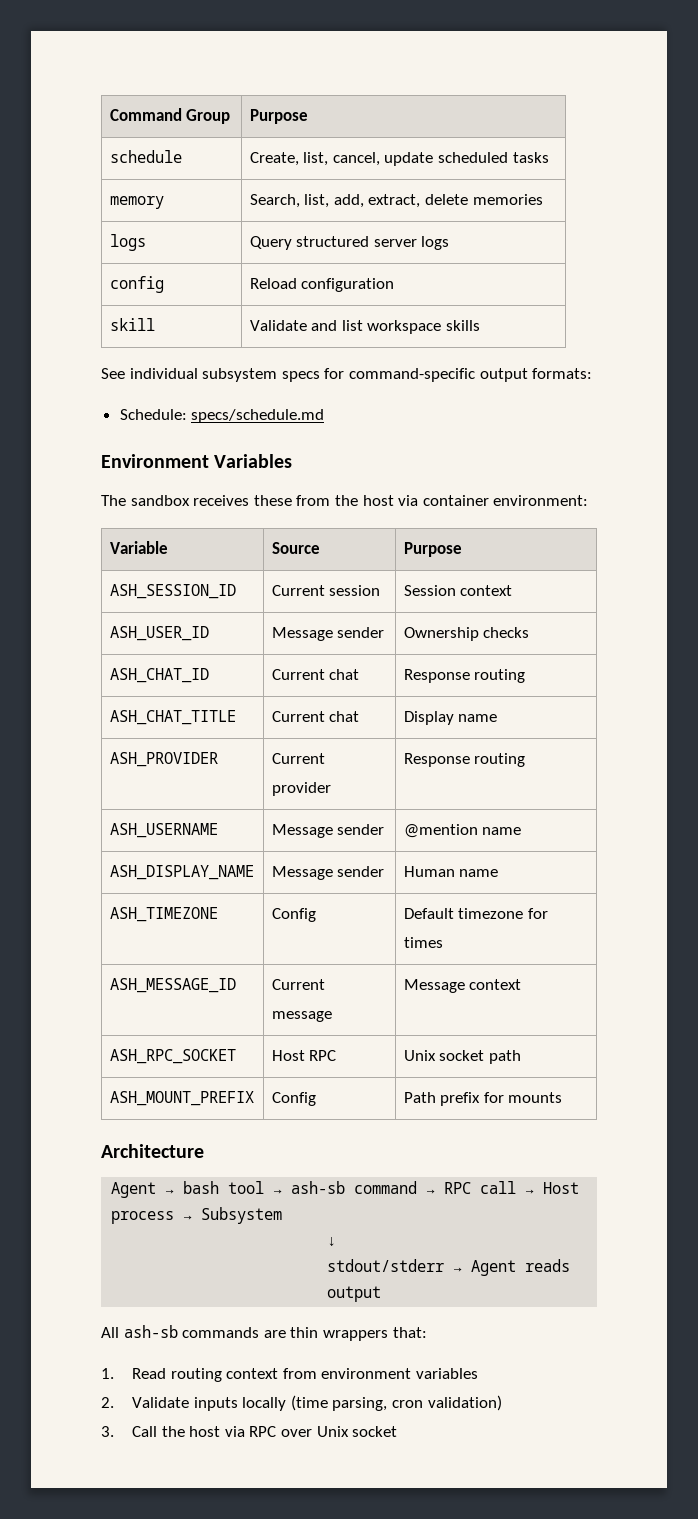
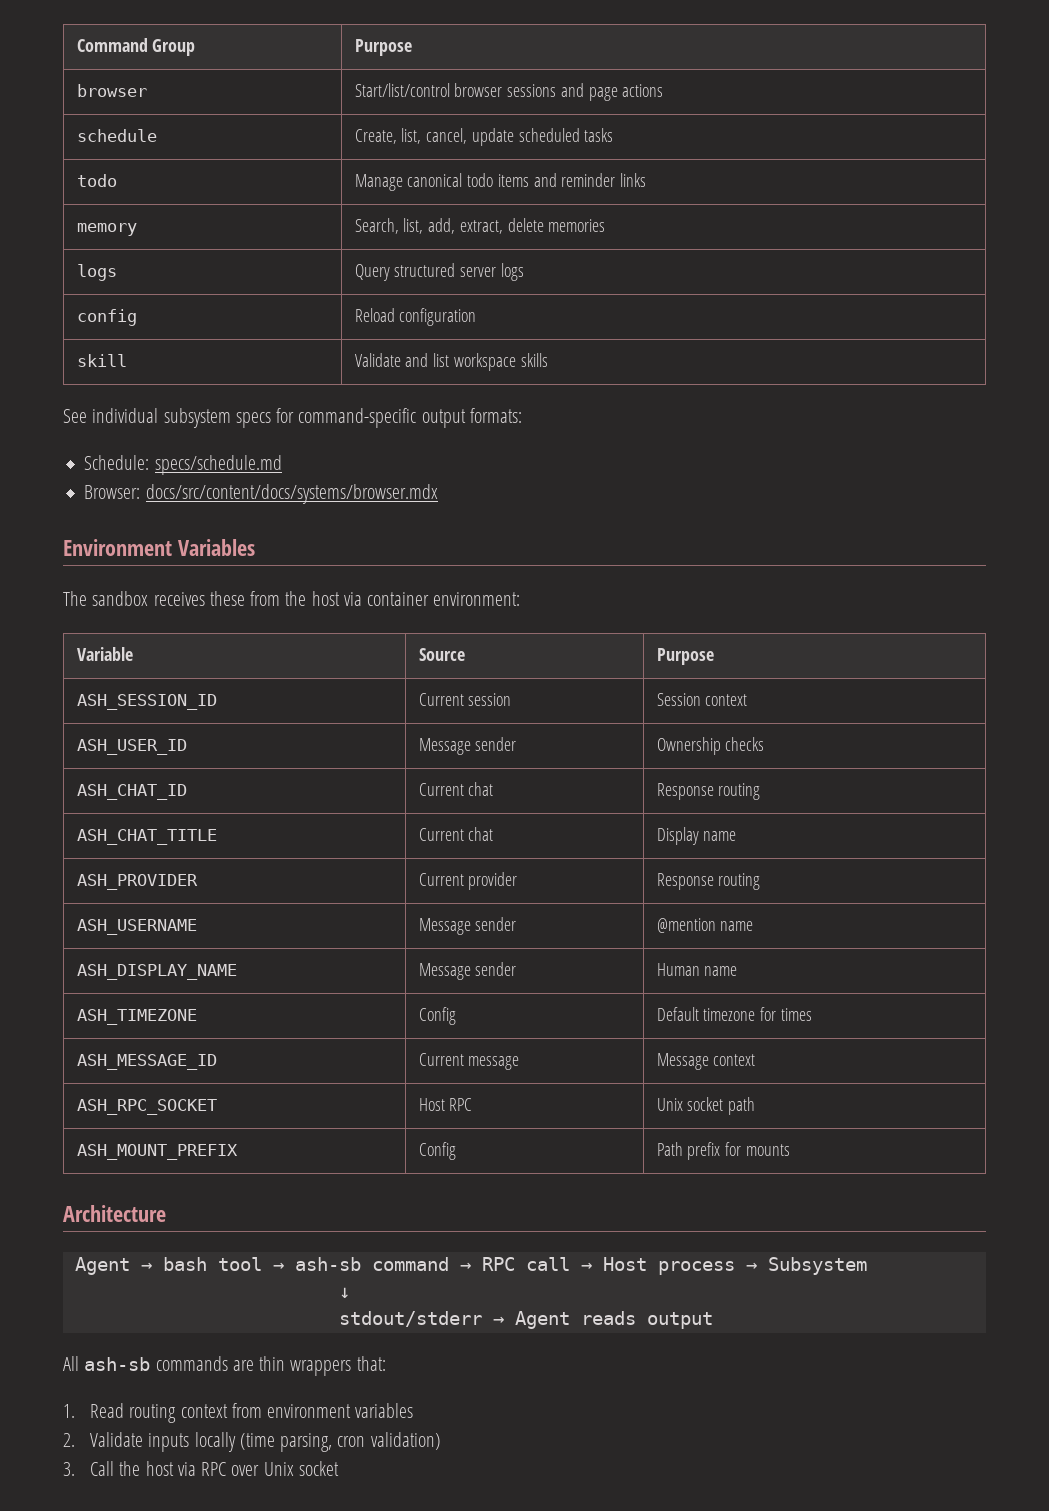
(308, 116) none -> [76,84,147,97] [354,83,664,101] // browser | Start/list/control browser sessions and page actions
(549, 157) none -> [76,174,117,187] [354,173,647,191] // todo | Manage canonical todo items and reminder links
(325, 416) none -> [84,484,438,504] // Browser: docs/src/content/docs/systems/browser.mdx

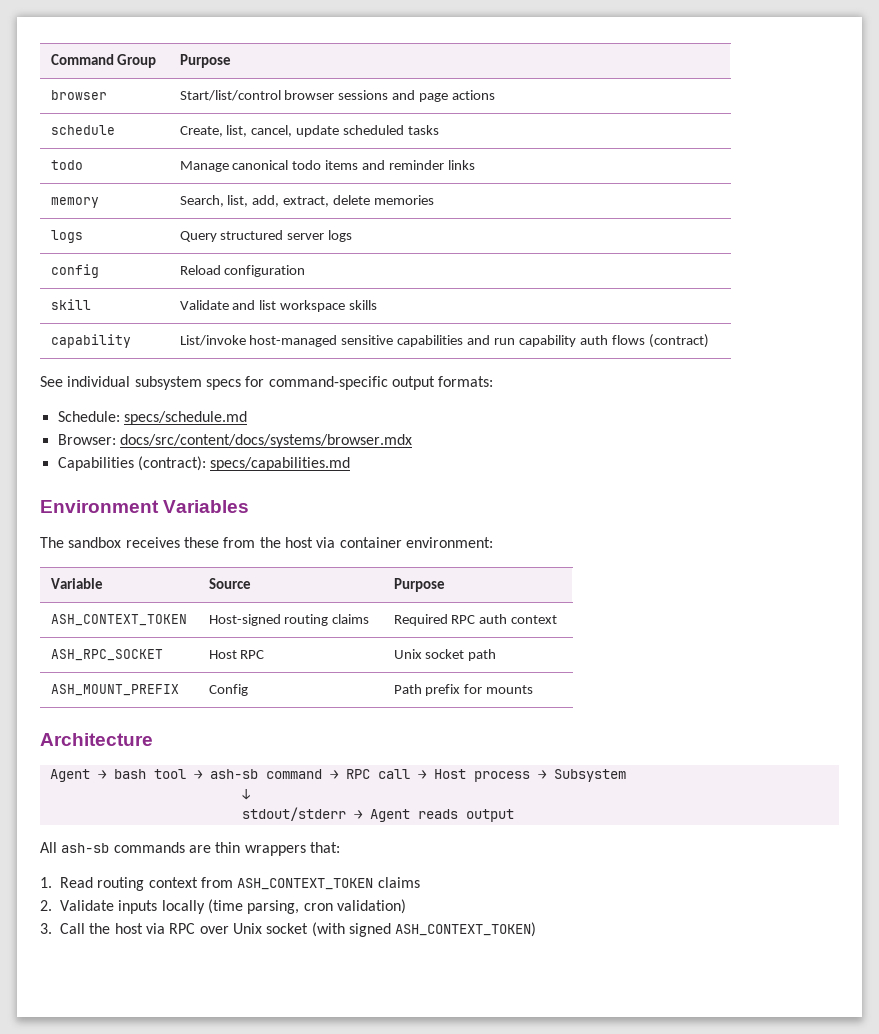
(548, 360) none -> [50,334,131,348] [179,334,709,348] // capability | List/invoke host-managed sensitive capabilities and run capability auth flows (contract)
(438, 494) none -> [57,456,351,471] // Capabilities (contract): specs/capabilities.md
[76,694,217,710] [418,693,512,706] [656,693,748,706] [76,739,187,755] [418,737,517,755] [656,737,765,755] [76,784,187,800] [418,782,494,796] [656,783,761,800] [76,829,217,845] [418,827,494,841] [656,827,737,845] [76,874,198,890] [418,872,518,890] [656,873,761,890] [76,919,197,935] [418,917,517,935] [656,918,754,933] [76,964,237,980] [418,962,517,980] [656,963,738,976] [76,1009,197,1025] [418,1007,456,1025] [656,1007,812,1021] [76,1054,217,1070] [418,1053,520,1070] [656,1053,709,1070] ASH_SESSION_ID | Current session | Session context // ASH_USER_ID | Message sender | Ownership checks // ASH_CHAT_ID | Current chat | Response routing // ASH_CHAT_TITLE | Current chat | Display name // ASH_PROVIDER | Current provider | Response routing // ASH_USERNAME | Message sender | @mention name // ASH_DISPLAY_NAME | Message sender | Human name // ASH_TIMEZONE | Config | Default timezone for times // ASH_MESSAGE_ID | Current message | Message -> [50,614,187,626] [208,614,370,626] [393,614,508,626] ASH_CONTEXT_TOKEN | Host-signed routing claims | Required RPC auth
[267,1403,414,1418] environment variables -> [237,877,420,890] ASH_CONTEXT_TOKEN claims
(339, 1468) none -> [311,922,537,937] (with signed ASH_CONTEXT_TOKEN)

